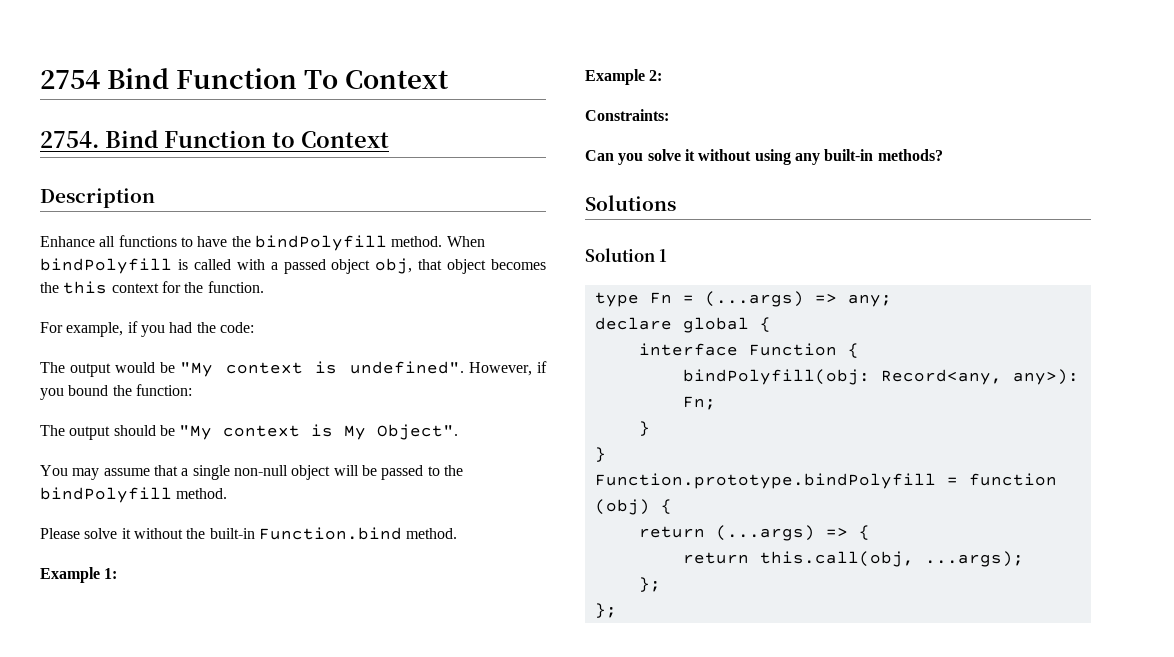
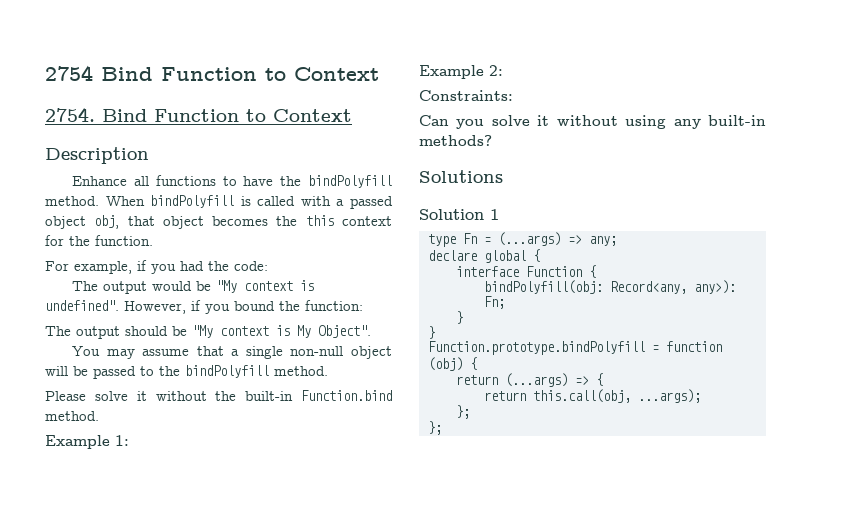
[304,70,339,89] To -> [265,68,286,81] to

